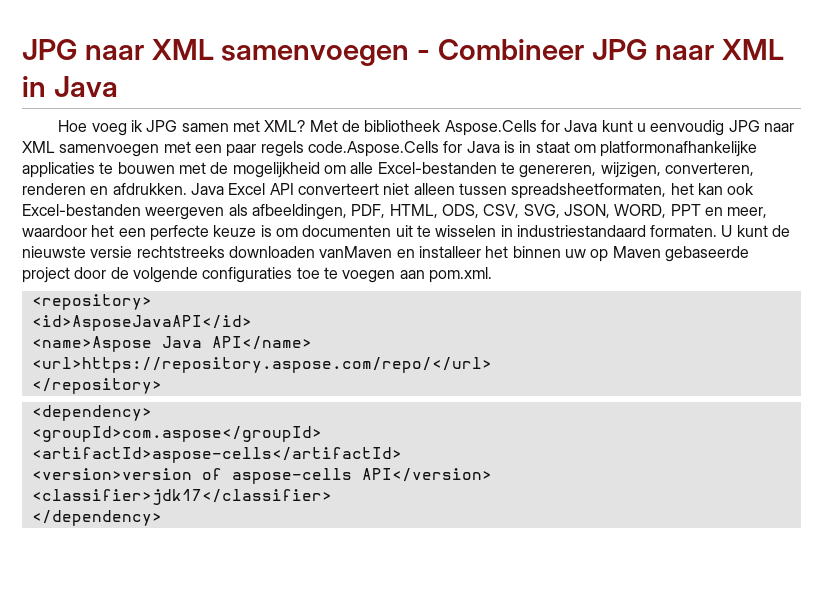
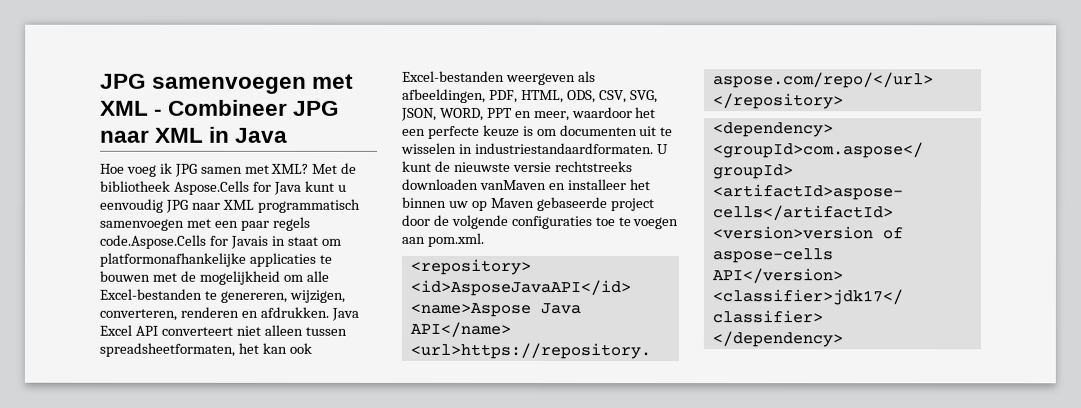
[22,39,410,66] JPG naar XML samenvoegen -> [100,73,355,94] [100,100,149,116] JPG samenvoegen met XML
(55, 147) none -> [256,198,361,213] programmatisch
[466,141,515,153] Java is -> [229,235,268,249] Javais
[516,225,718,237] industriestandaard formaten. -> [474,142,654,155] industriestandaardformaten.

